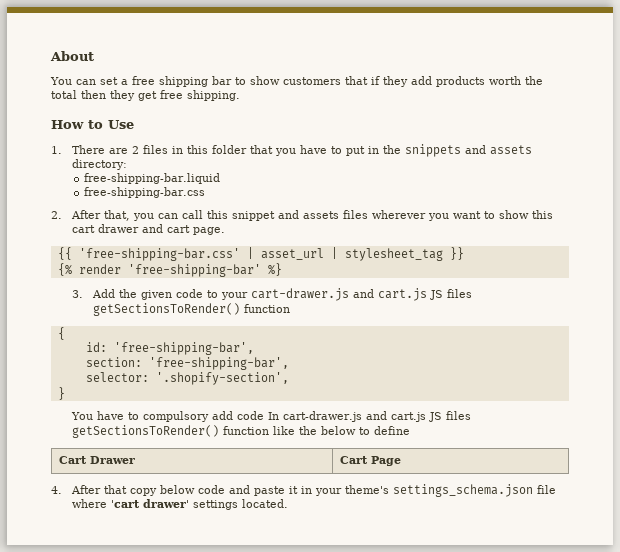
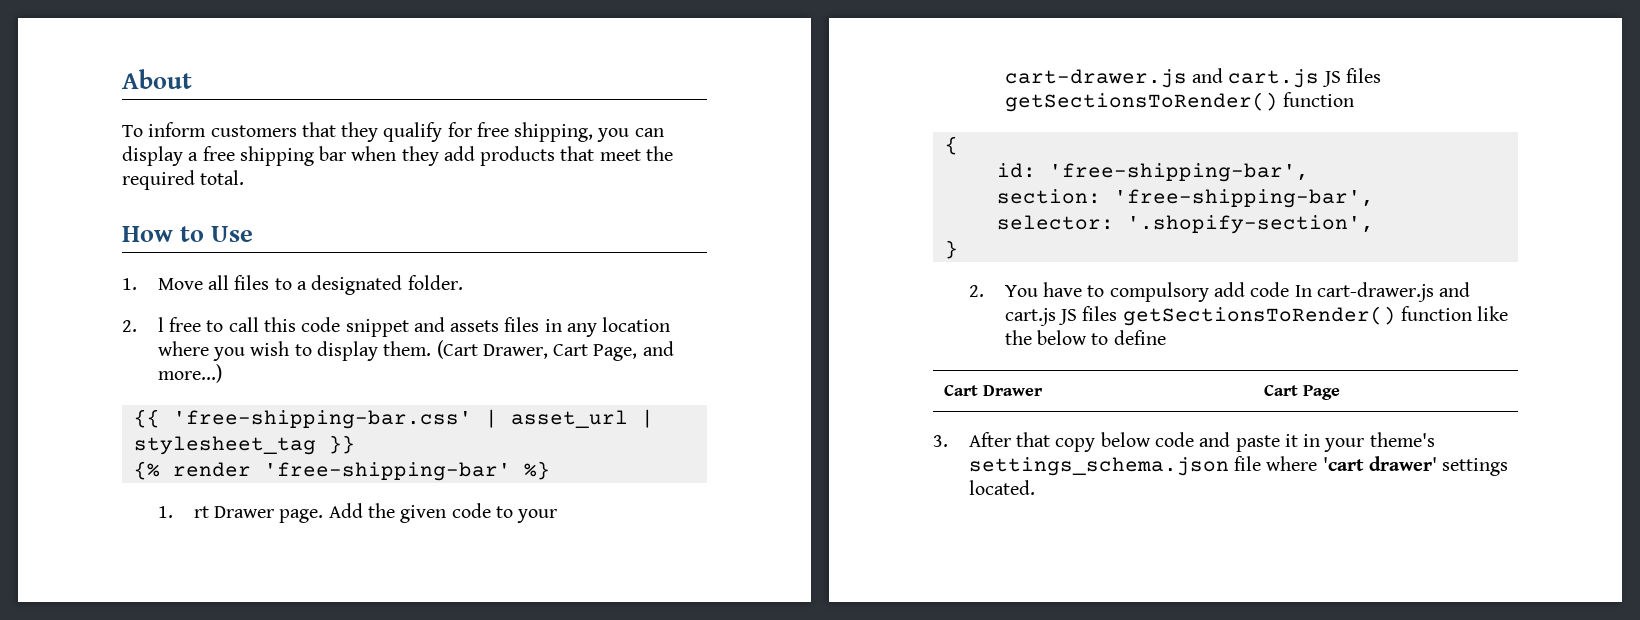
[50,76,543,87] [51,90,240,101] [51,120,134,129] [51,144,533,157] [72,159,128,170] [84,173,221,184] [84,187,206,198] [51,210,179,221] You can set a free shipping bar to show customers that if they add products worth the total then they get free shipping. // How to Use // 1. There are 2 files in this folder that you have to put in the snippets and assets directory: // free-shipping-bar.liquid // free-shipping-bar.css // 2. After that, you can -> [122,122,664,142] [122,146,673,166] [122,170,245,190] [122,226,254,242] [122,275,463,295] [122,317,224,332] To inform customers that they qualify for free shipping, you can display a free shipping bar when they add products that meet the required total. // How to Use // 1. Move all files to a designated folder. // 2. l free to
(229, 214) none -> [301,317,341,332] code
[372,210,554,221] [72,224,226,235] wherever you want to show this cart drawer and cart page. -> [544,317,671,337] [157,340,674,361] [157,364,222,383] in any location where you wish to display them. (Cart Drawer, Cart Page, and more...)
[72,290,84,298] 3. -> [157,506,324,523] 1. rt Drawer page.
(65, 393) none -> [968,285,984,297] 2.
[51,486,62,494] 4. -> [933,435,948,447] 3.

